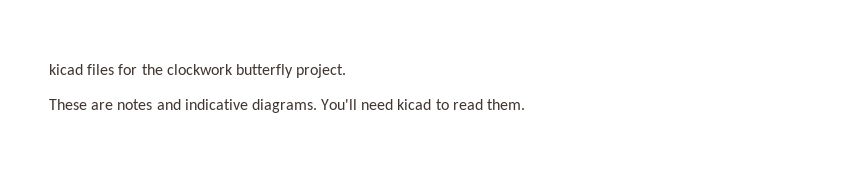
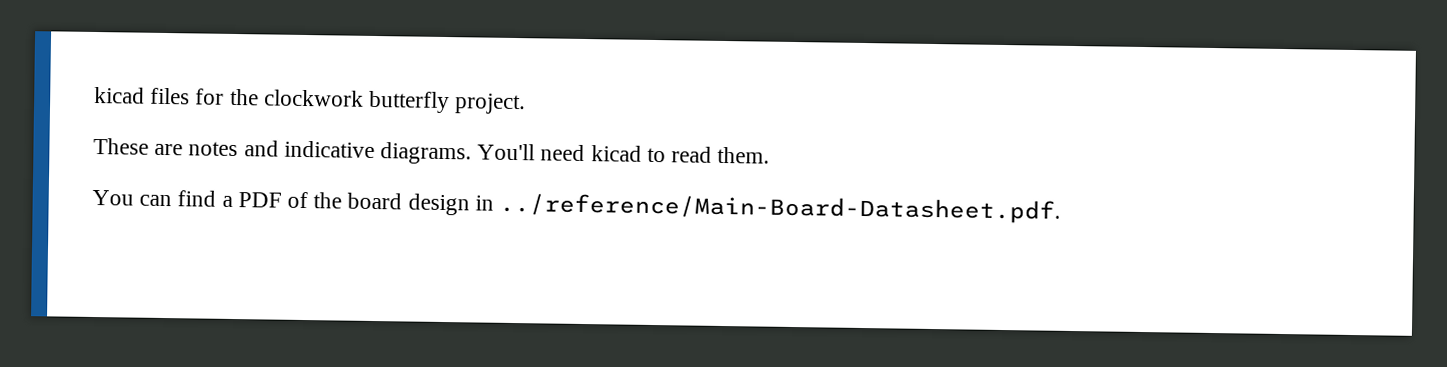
(526, 104) none -> [92,189,1062,224] // You can find a PDF of the board design in ../reference/Main-Board-Datasheet.pdf.

